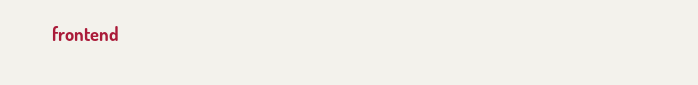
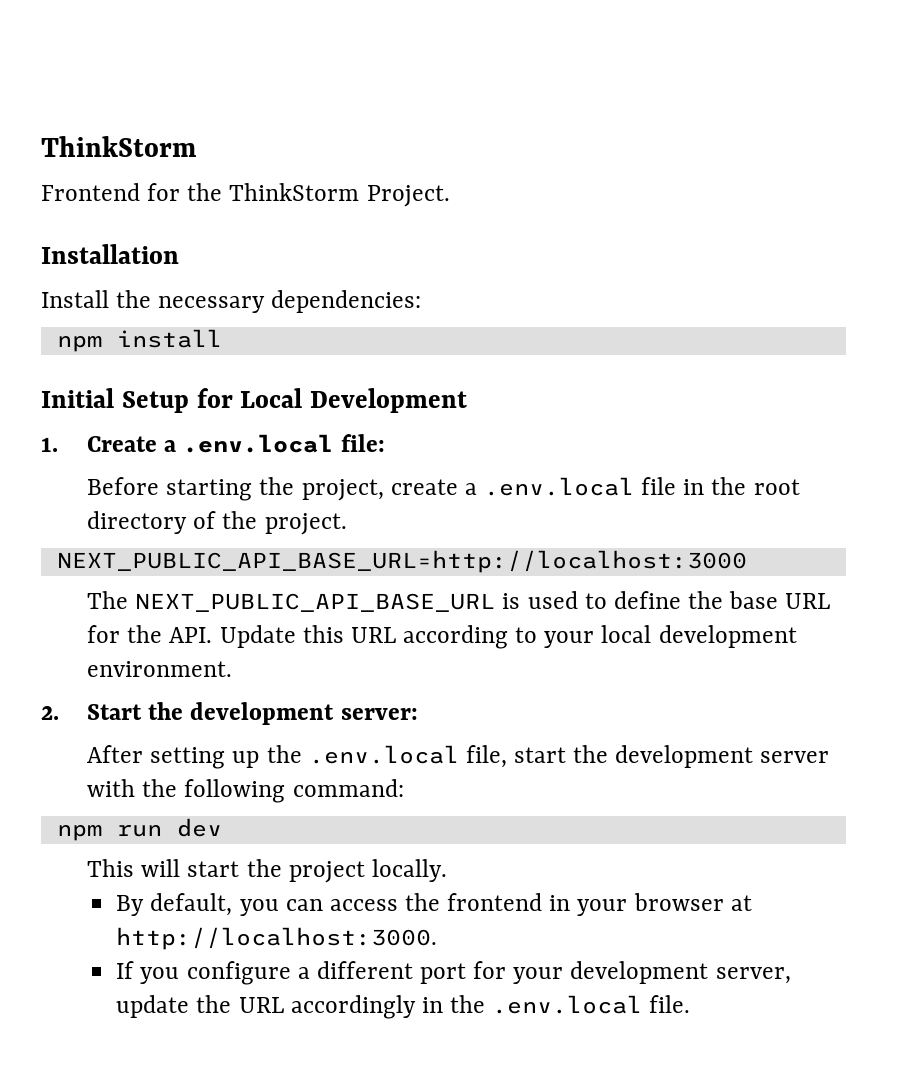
[52,26,119,41] frontend -> [41,136,196,157] [41,183,450,207] [41,244,179,264] [41,290,422,313] [56,329,222,352] [41,388,468,413] [41,434,385,453] [87,477,800,501] [87,511,347,535] [56,550,747,573] [87,591,831,612] [87,625,797,649] [87,661,233,677] [41,702,418,725] [87,745,830,769] [87,779,404,803] [56,818,222,841] [87,859,447,883] [116,893,752,916] [116,927,438,950] [116,961,791,985] [116,995,691,1019] ThinkStorm // Frontend for the ThinkStorm Project. // Installation // Install the necessary dependencies: // npm install // Initial Setup for Local Development // 1. Create a .env.local file: // Before starting the project, create a .env.local file in the root directory of the project. // NEXT_PUBLIC_API_BASE_URL=http://localhost:3000 // The NEXT_PUBLIC_API_BASE_URL is used to define the base URL for the API. Update this URL according to your local development environment. // 2. Start the development server: // After setting up the .env.local file, start the development server with the following command: // npm run dev // This will start the project locally. // By default, you can access the frontend in your browser at http://localhost:3000. // If you configure a different port for your development server, update the URL accordingly in the .env.local file.

